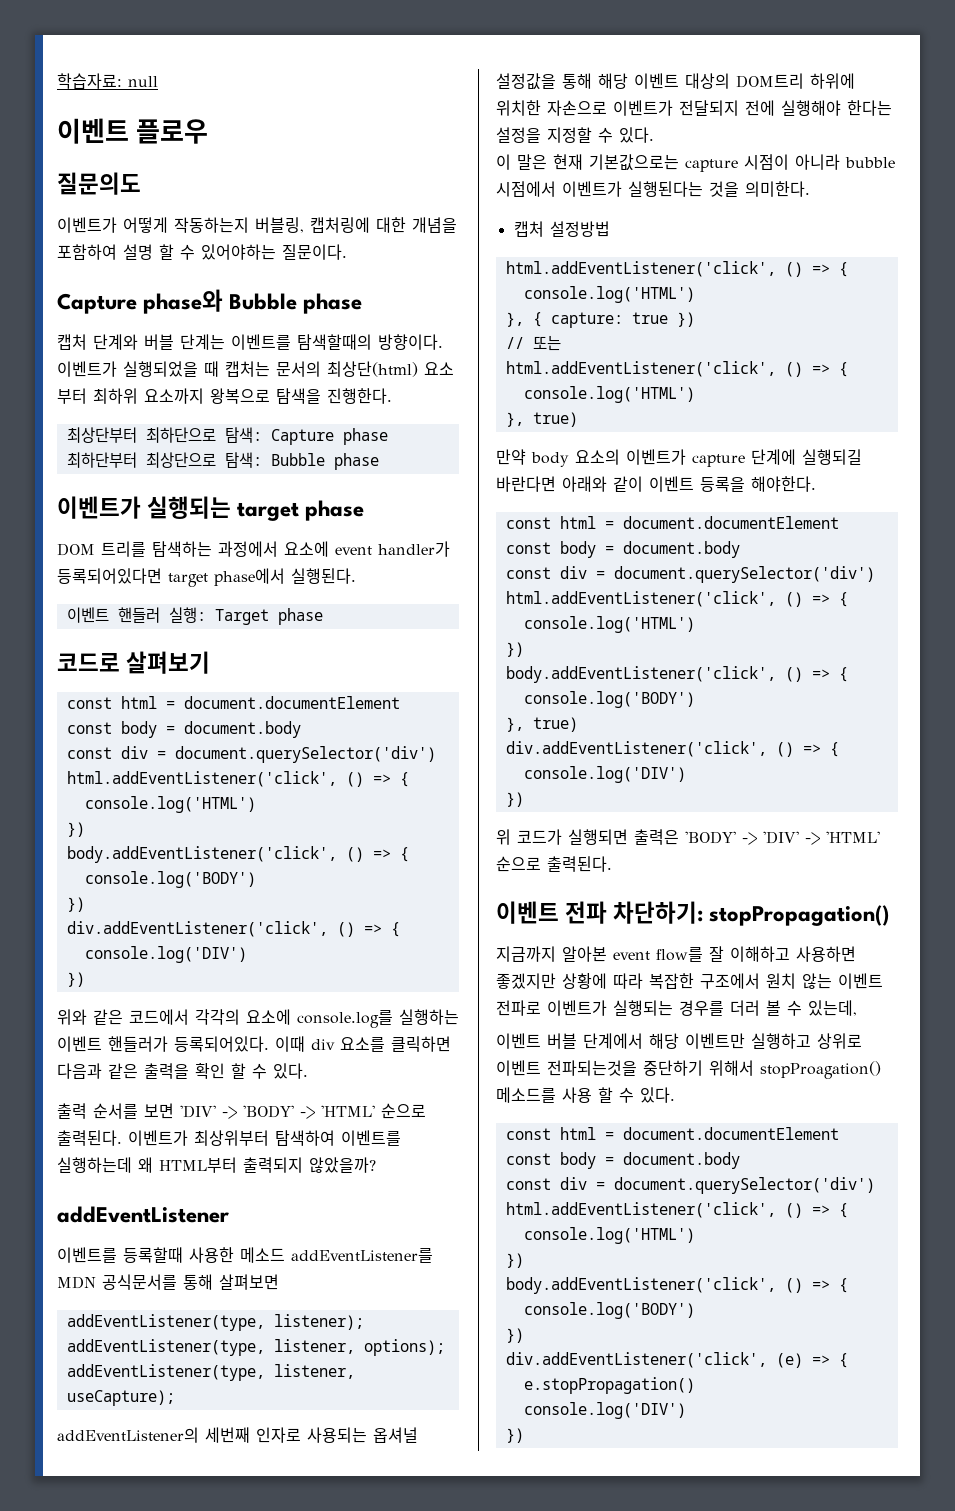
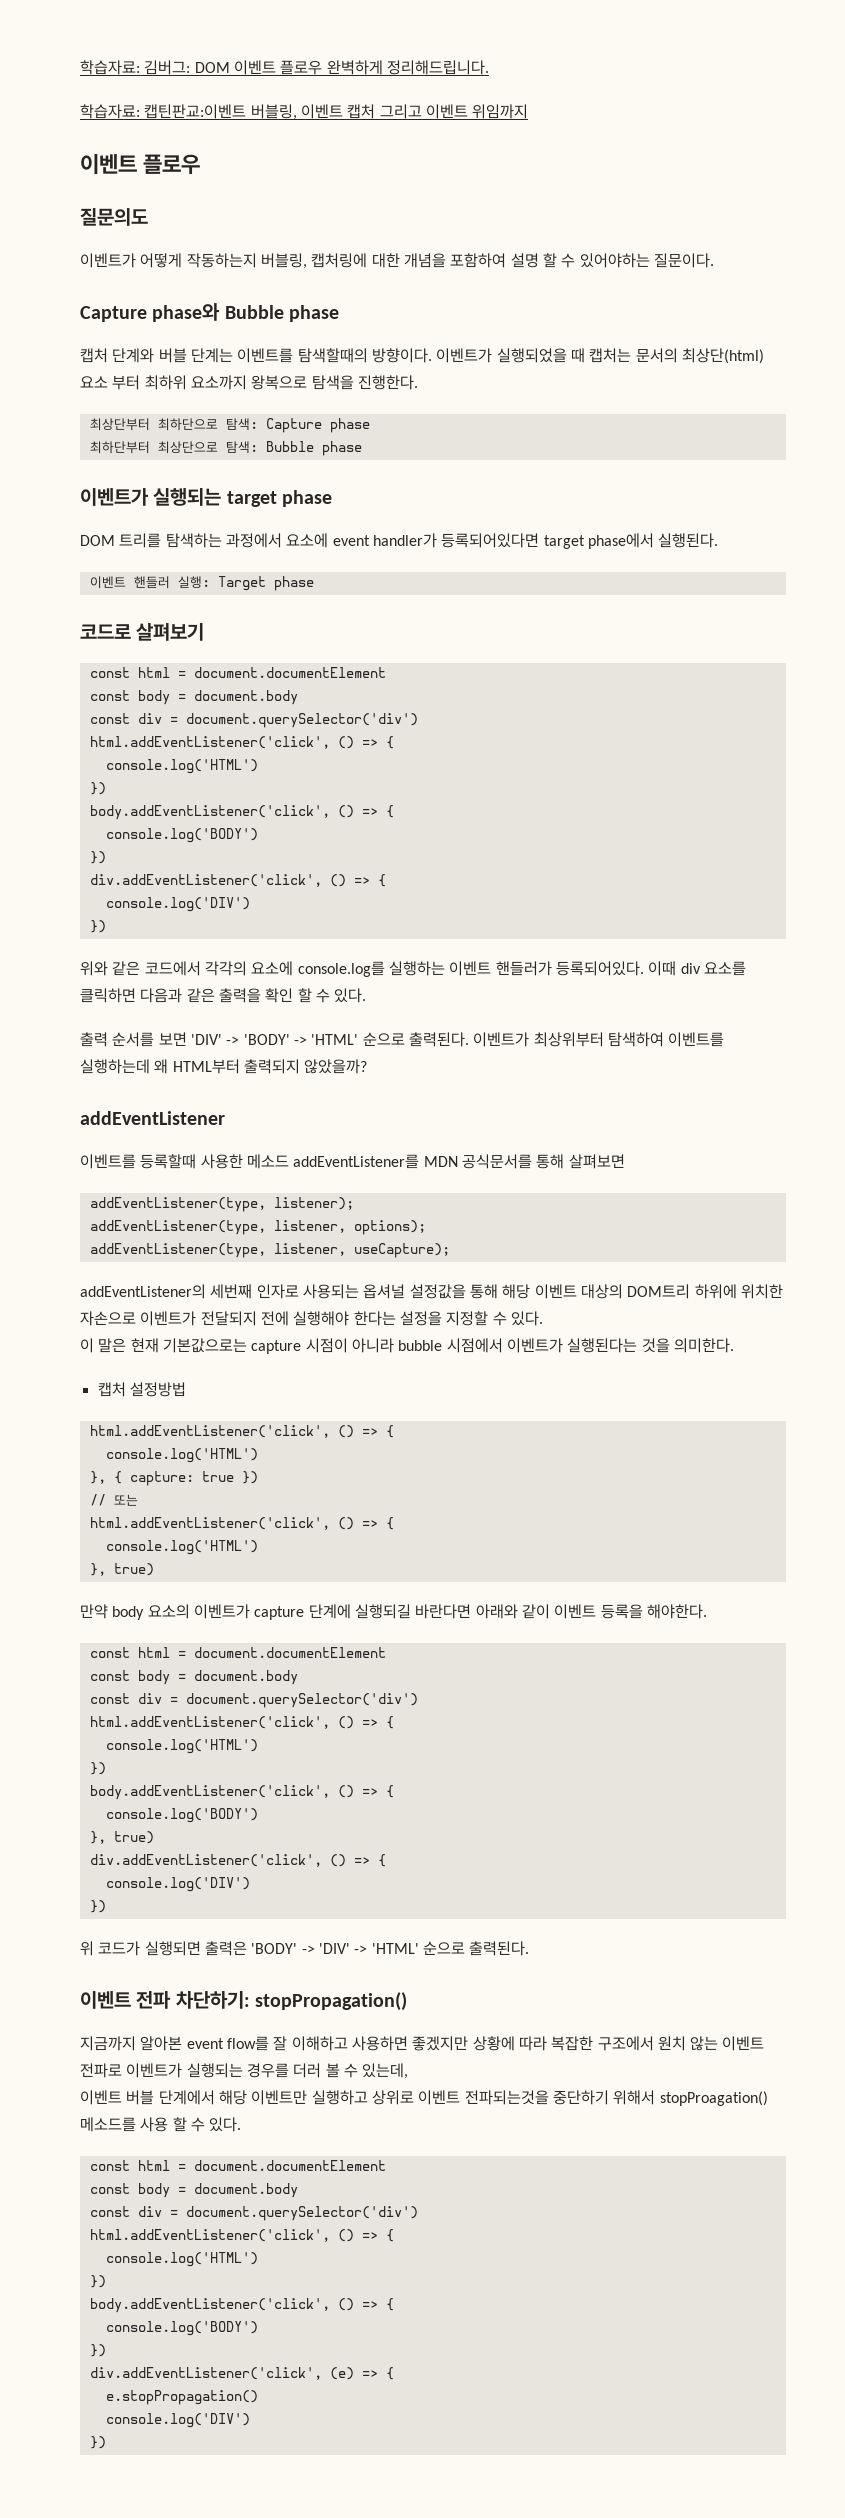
[57,73,158,89] 학습자료: null -> [80,60,489,75] [80,104,529,120] 학습자료: 김버그: DOM 이벤트 플로우 완벽하게 정리해드립니다. // 학습자료: 캡틴판교:이벤트 버블링, 이벤트 캡처 그리고 이벤트 위임까지

